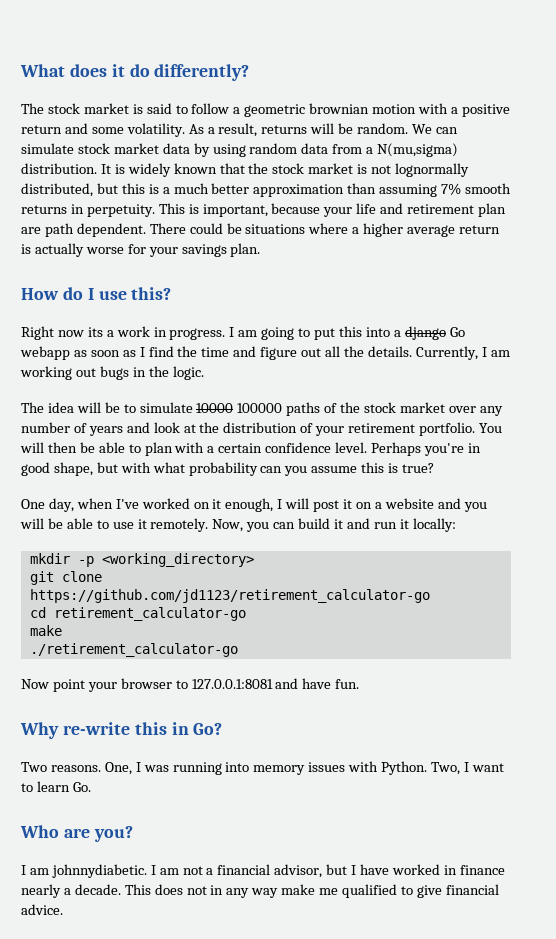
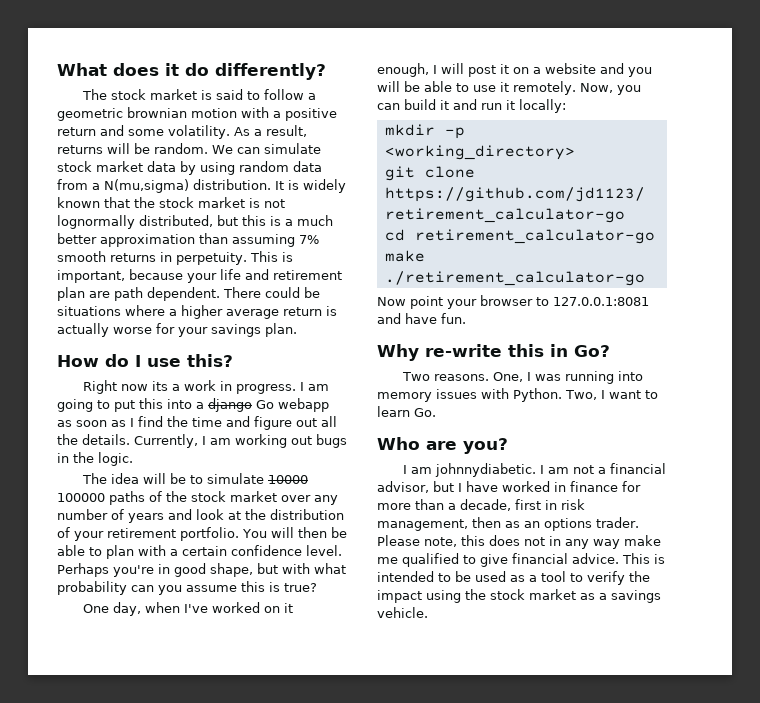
[21,884,151,898] nearly a decade. This -> [622,481,641,492] [377,499,585,511] [377,517,639,531] [377,535,485,547] for more than a decade, first in risk management, then as an options trader. Please note, this
(63, 909) none -> [622,553,665,564] [377,571,650,585] [377,589,661,603] [377,607,428,618] This is intended to be used as a tool to verify the impact using the stock market as a savings vehicle.

